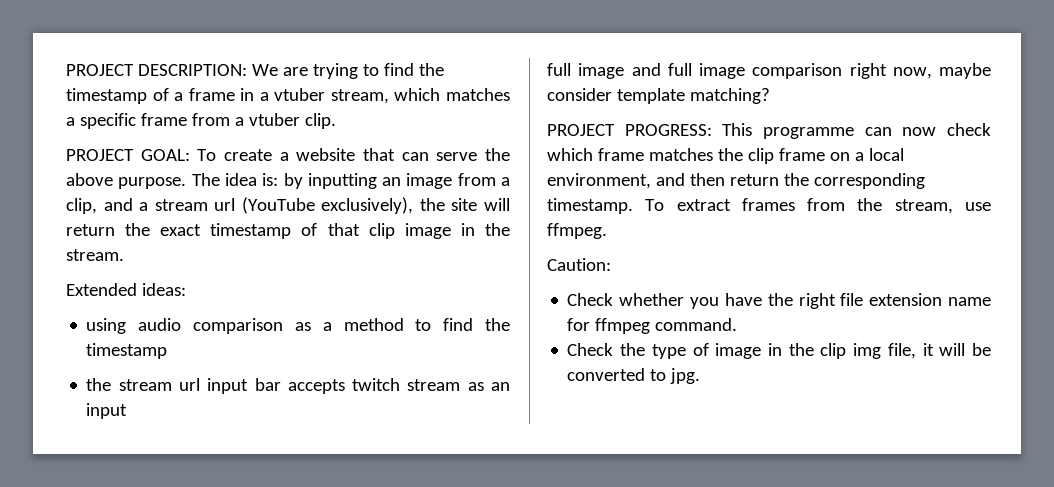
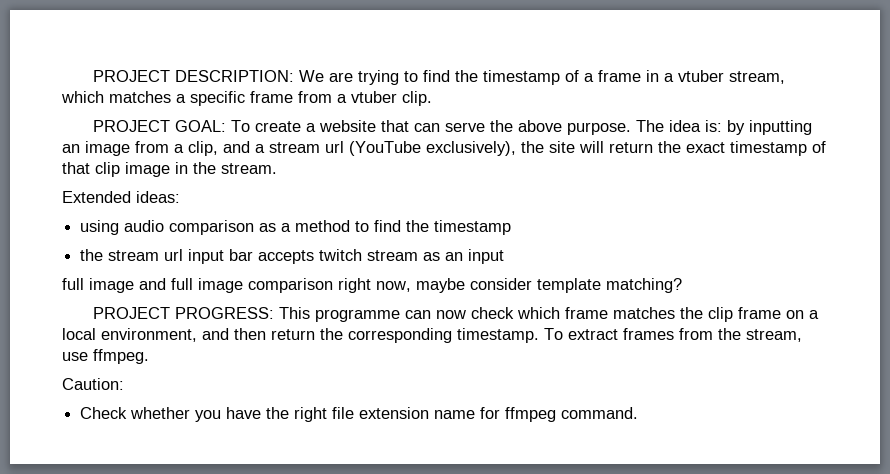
[567,343,991,359] [567,368,701,384] // Check the type of image in the clip img file, it will be converted to jpg. -> (639, 413) none

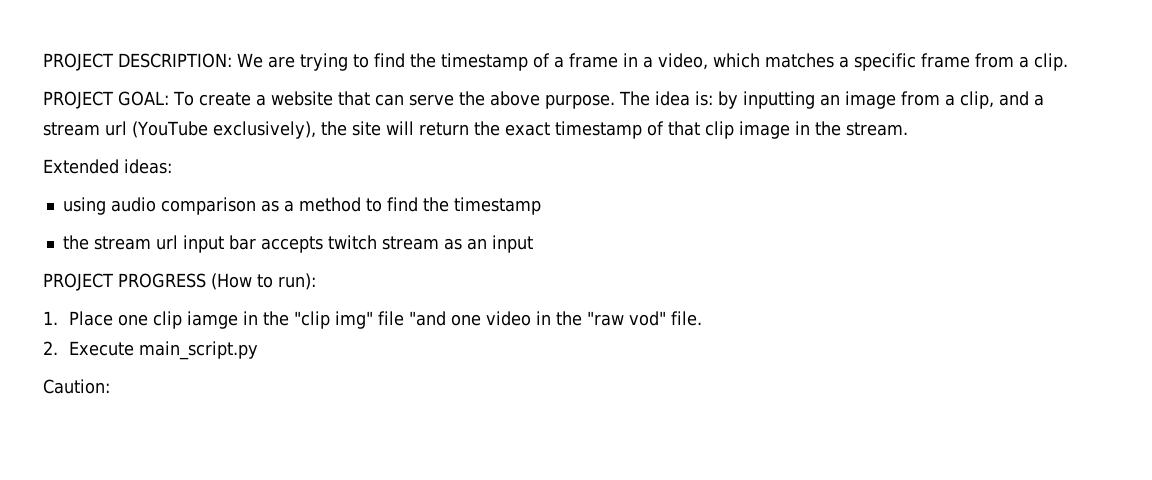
[678,70,786,84] vtuber stream, -> [657,53,708,70] video,
[351,91,397,103] vtuber -> (1029, 62) none
[62,278,682,293] [93,307,820,322] [62,328,802,343] [62,349,149,364] [62,378,124,390] [80,407,639,422] full image and full image comparison right now, maybe consider template matching? // PROJECT PROGRESS: This programme can now check which frame matches the clip frame on a local environment, and then return the corresponding timestamp. To extract frames from the stream, use ffmpeg. // Caution: // Check whether you have the right file extension name for ffmpeg command. -> [43,273,316,291] [43,311,703,329] [43,341,259,360] [43,379,110,394] PROJECT PROGRESS (How to run): // 1. Place one clip iamge in the "clip img" file "and one video in the "raw vod" file. // 2. Execute main_script.py // Caution:

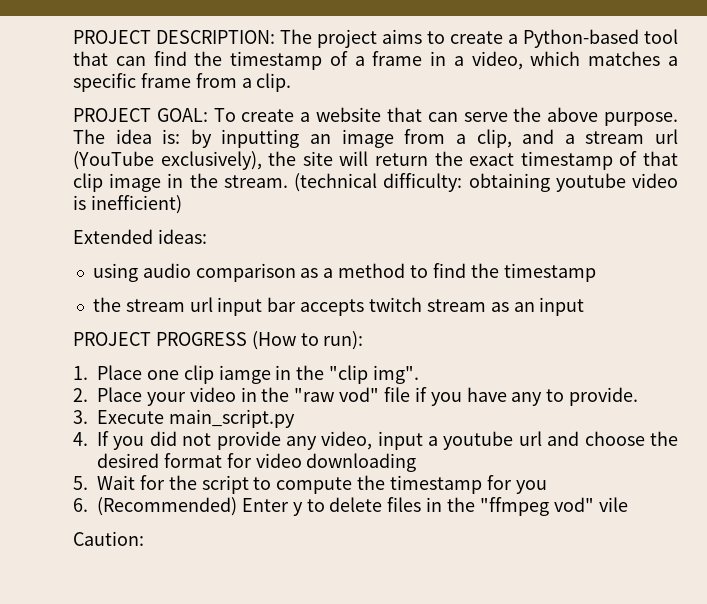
[237,53,369,71] We are trying to -> [280,29,678,48] [73,51,146,66] The project aims to create a Python-based tool that can
(908, 129) none -> [294,173,678,192] [73,195,182,214] (technical difficulty: obtaining youtube video is inefficient)
[335,311,482,329] img" file "and one -> [373,365,420,384] [73,387,186,406] img". // 2. Place your
[671,311,703,326] [43,341,259,360] file. // 2. Execute main_script.py -> [384,387,639,406] [73,409,295,428] [73,431,679,450] [97,453,417,472] [73,475,547,494] [73,497,628,516] file if you have any to provide. // 3. Execute main_script.py // 4. If you did not provide any video, input a youtube url and choose the desired format for video downloading // 5. Wait for the script to compute the timestamp for you // 6. (Recommended) Enter y to delete files in the "ffmpeg vod" vile

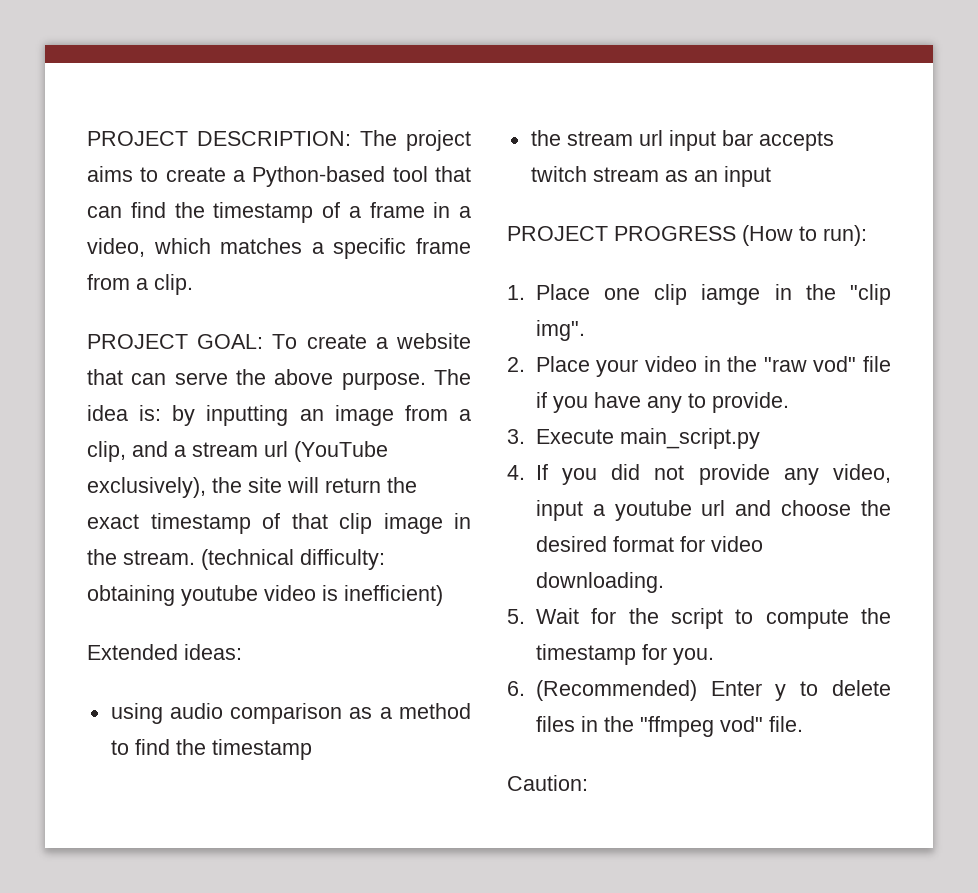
[306,453,417,472] downloading -> [535,572,664,593] downloading.
[515,480,547,494] you -> [672,648,714,665] you.
[598,497,628,512] vile -> [768,716,803,732] file.

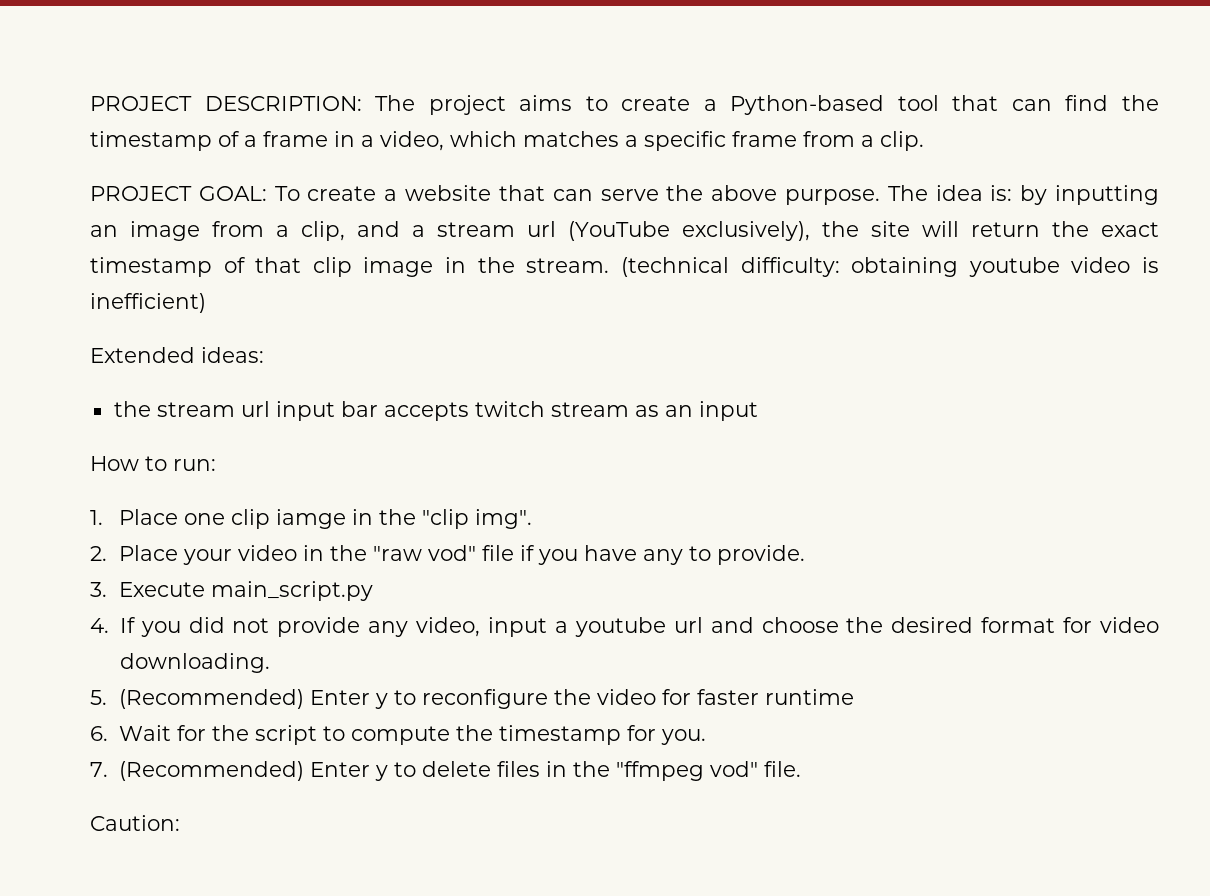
[110,703,471,724] [110,739,312,760] // using audio comparison as a method to find the timestamp -> (264, 355) none
[507,225,867,246] PROJECT PROGRESS (How to run): -> [90,456,216,471] How to run:
(525, 616) none -> [118,689,854,709] [90,726,108,741] (Recommended) Enter y to reconfigure the video for faster runtime // 6.
[507,681,525,696] 6. -> [90,762,108,777] 7.

